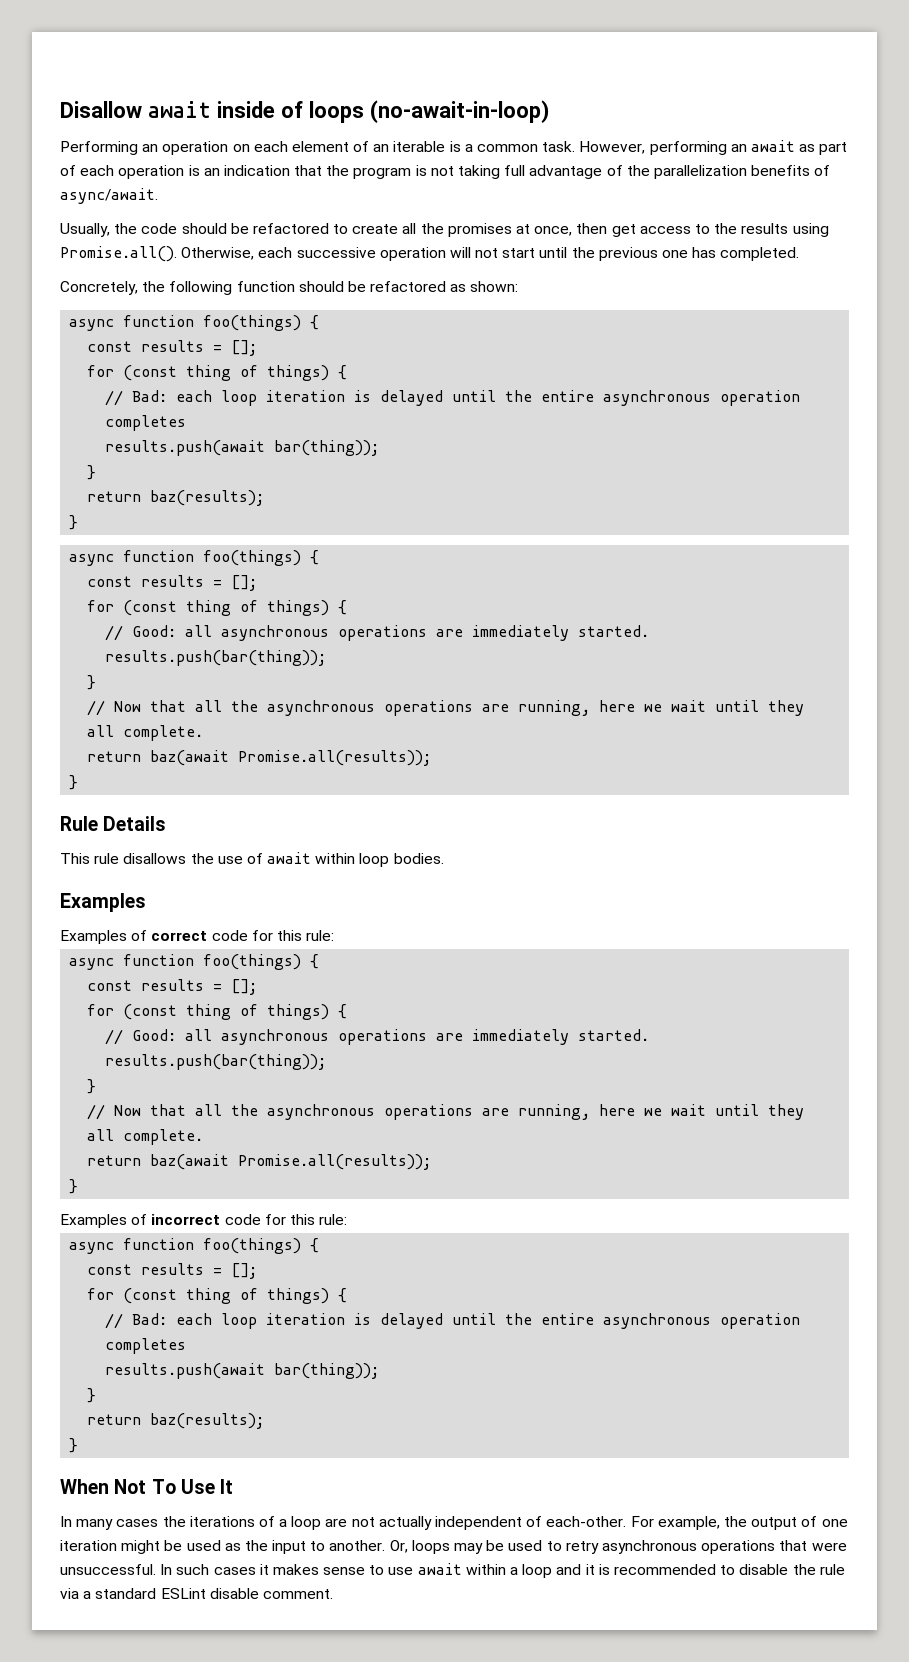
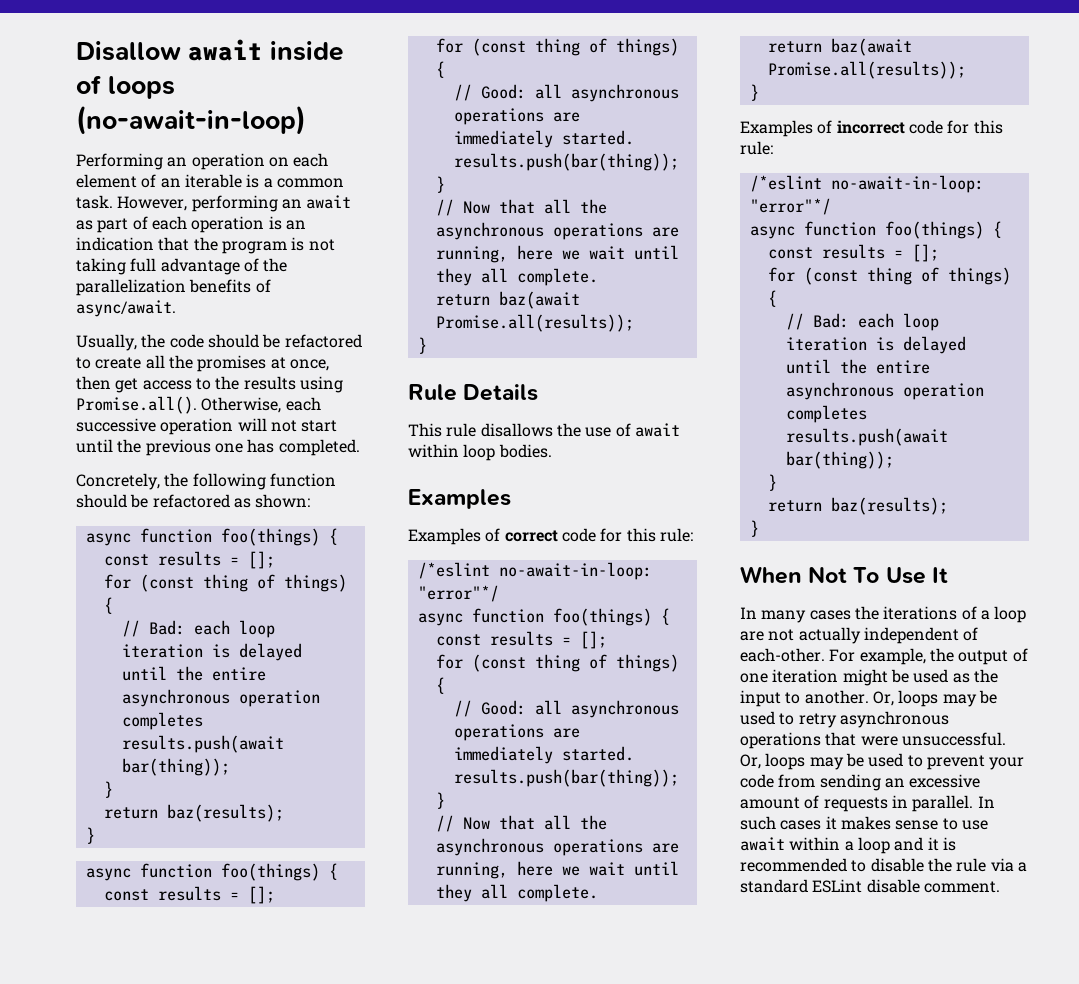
(335, 935) none -> [417,562,652,580] [417,585,499,602] // /*eslint no-await-in-loop: "error"*/
(348, 1219) none -> [749,175,984,193] [749,198,831,215] // /*eslint no-await-in-loop: "error"*/
(156, 1569) none -> [740,753,1025,770] [740,774,981,791] [740,795,974,812] Or, loops may be used to prevent your code from sending an excessive amount of requests in parallel.

